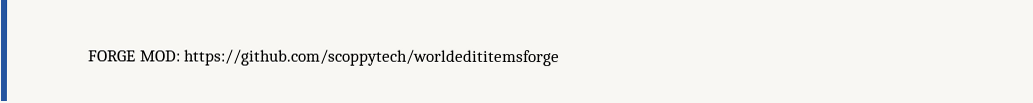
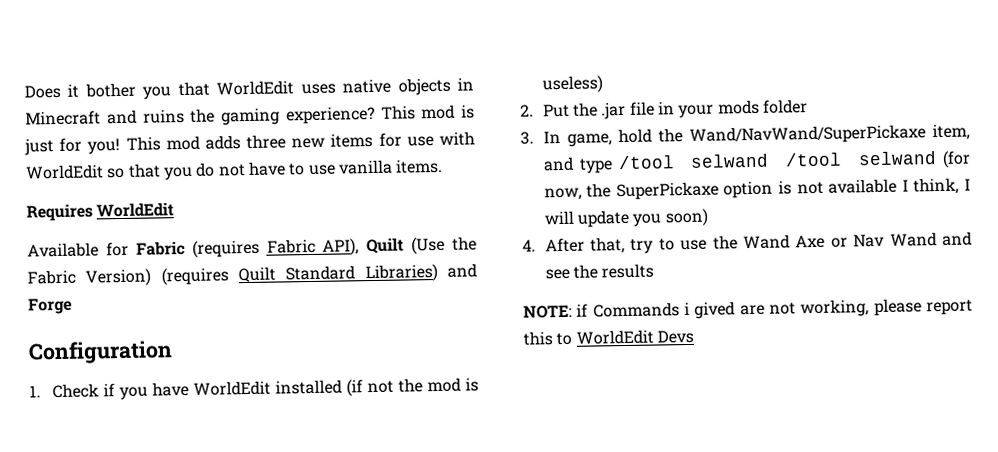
[87,49,561,67] FORGE MOD: https://github.com/scoppytech/worldedititemsforge -> [24,77,475,100] [25,104,475,126] [24,131,476,156] [25,158,444,181] [26,202,175,222] [27,236,477,258] [27,263,477,287] [28,297,72,315] [28,340,173,365] [29,377,479,401] [541,75,603,94] [520,99,808,120] [520,123,970,147] [542,150,971,174] [543,177,971,201] [543,208,709,228] [522,231,972,254] [544,263,655,280] [523,298,973,319] [523,329,694,346] Does it bother you that WorldEdit uses native objects in Minecraft and ruins the gaming experience? This mod is just for you! This mod adds three new items for use with WorldEdit so that you do not have to use vanilla items. // Requires WorldEdit // Available for Fabric (requires Fabric API), Quilt (Use the Fabric Version) (requires Quilt Standard Libraries) and Forge // Configuration // 1. Check if you have WorldEdit installed (if not the mod is useless) // 2. Put the .jar file in your mods folder // 3. In game, hold the Wand/NavWand/SuperPickaxe item, and type /tool selwand /tool selwand (for now, the SuperPickaxe option is not available I think, I will update you soon) // 4. After that, try to use the Wand Axe or Nav Wand and see the results // NOTE: if Commands i gived are not working, please report this to WorldEdit Devs

